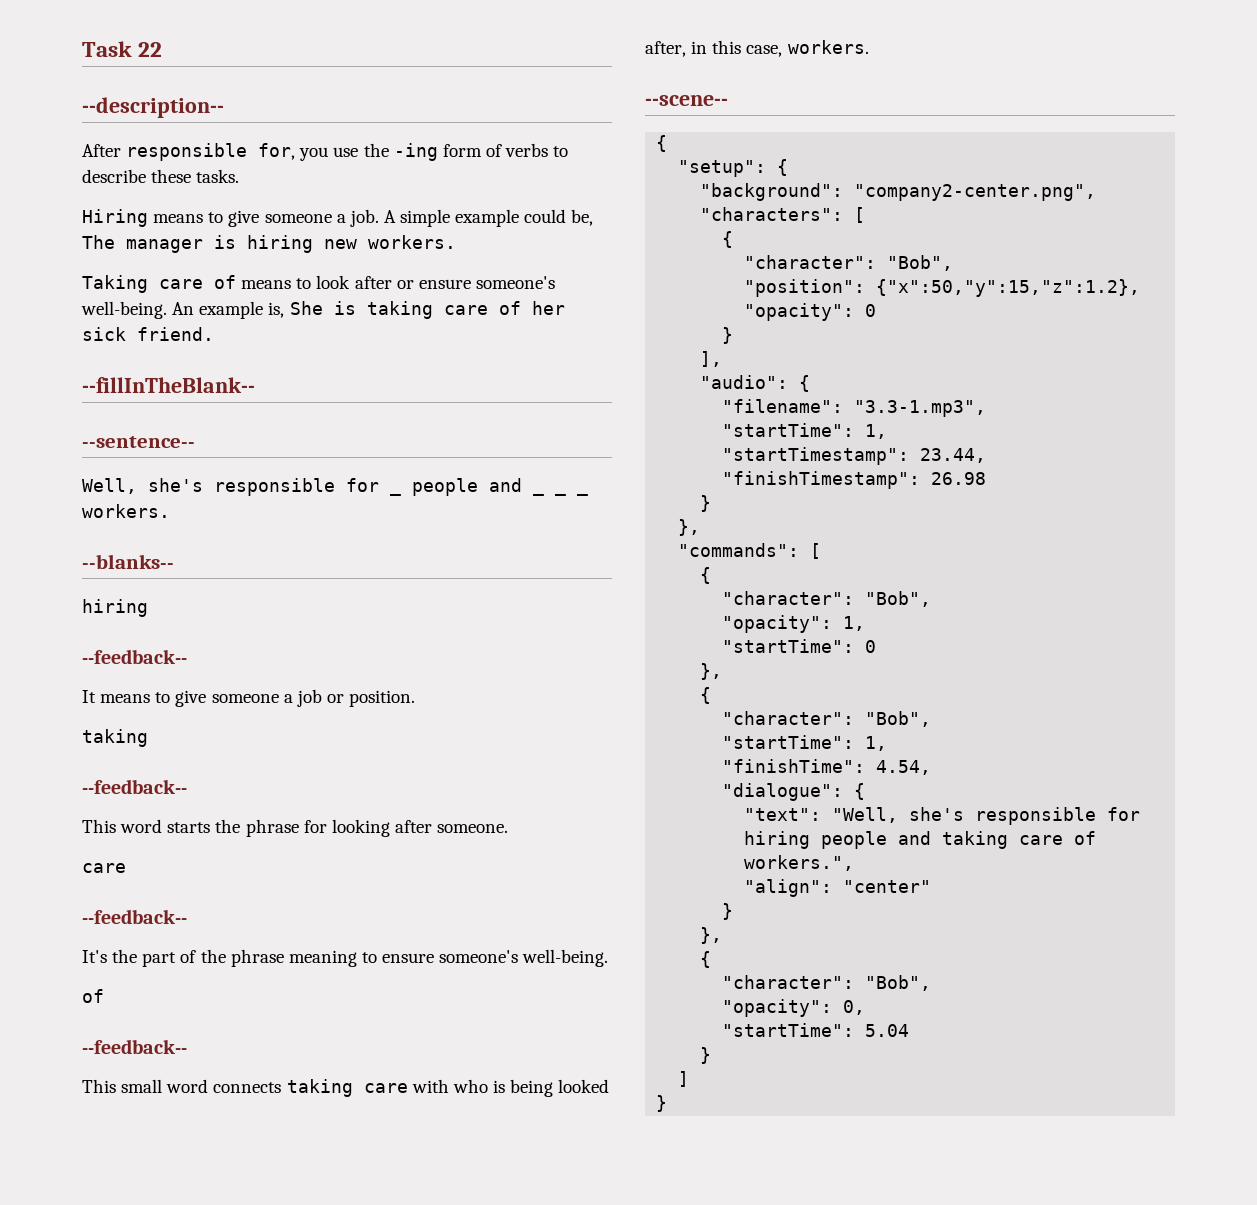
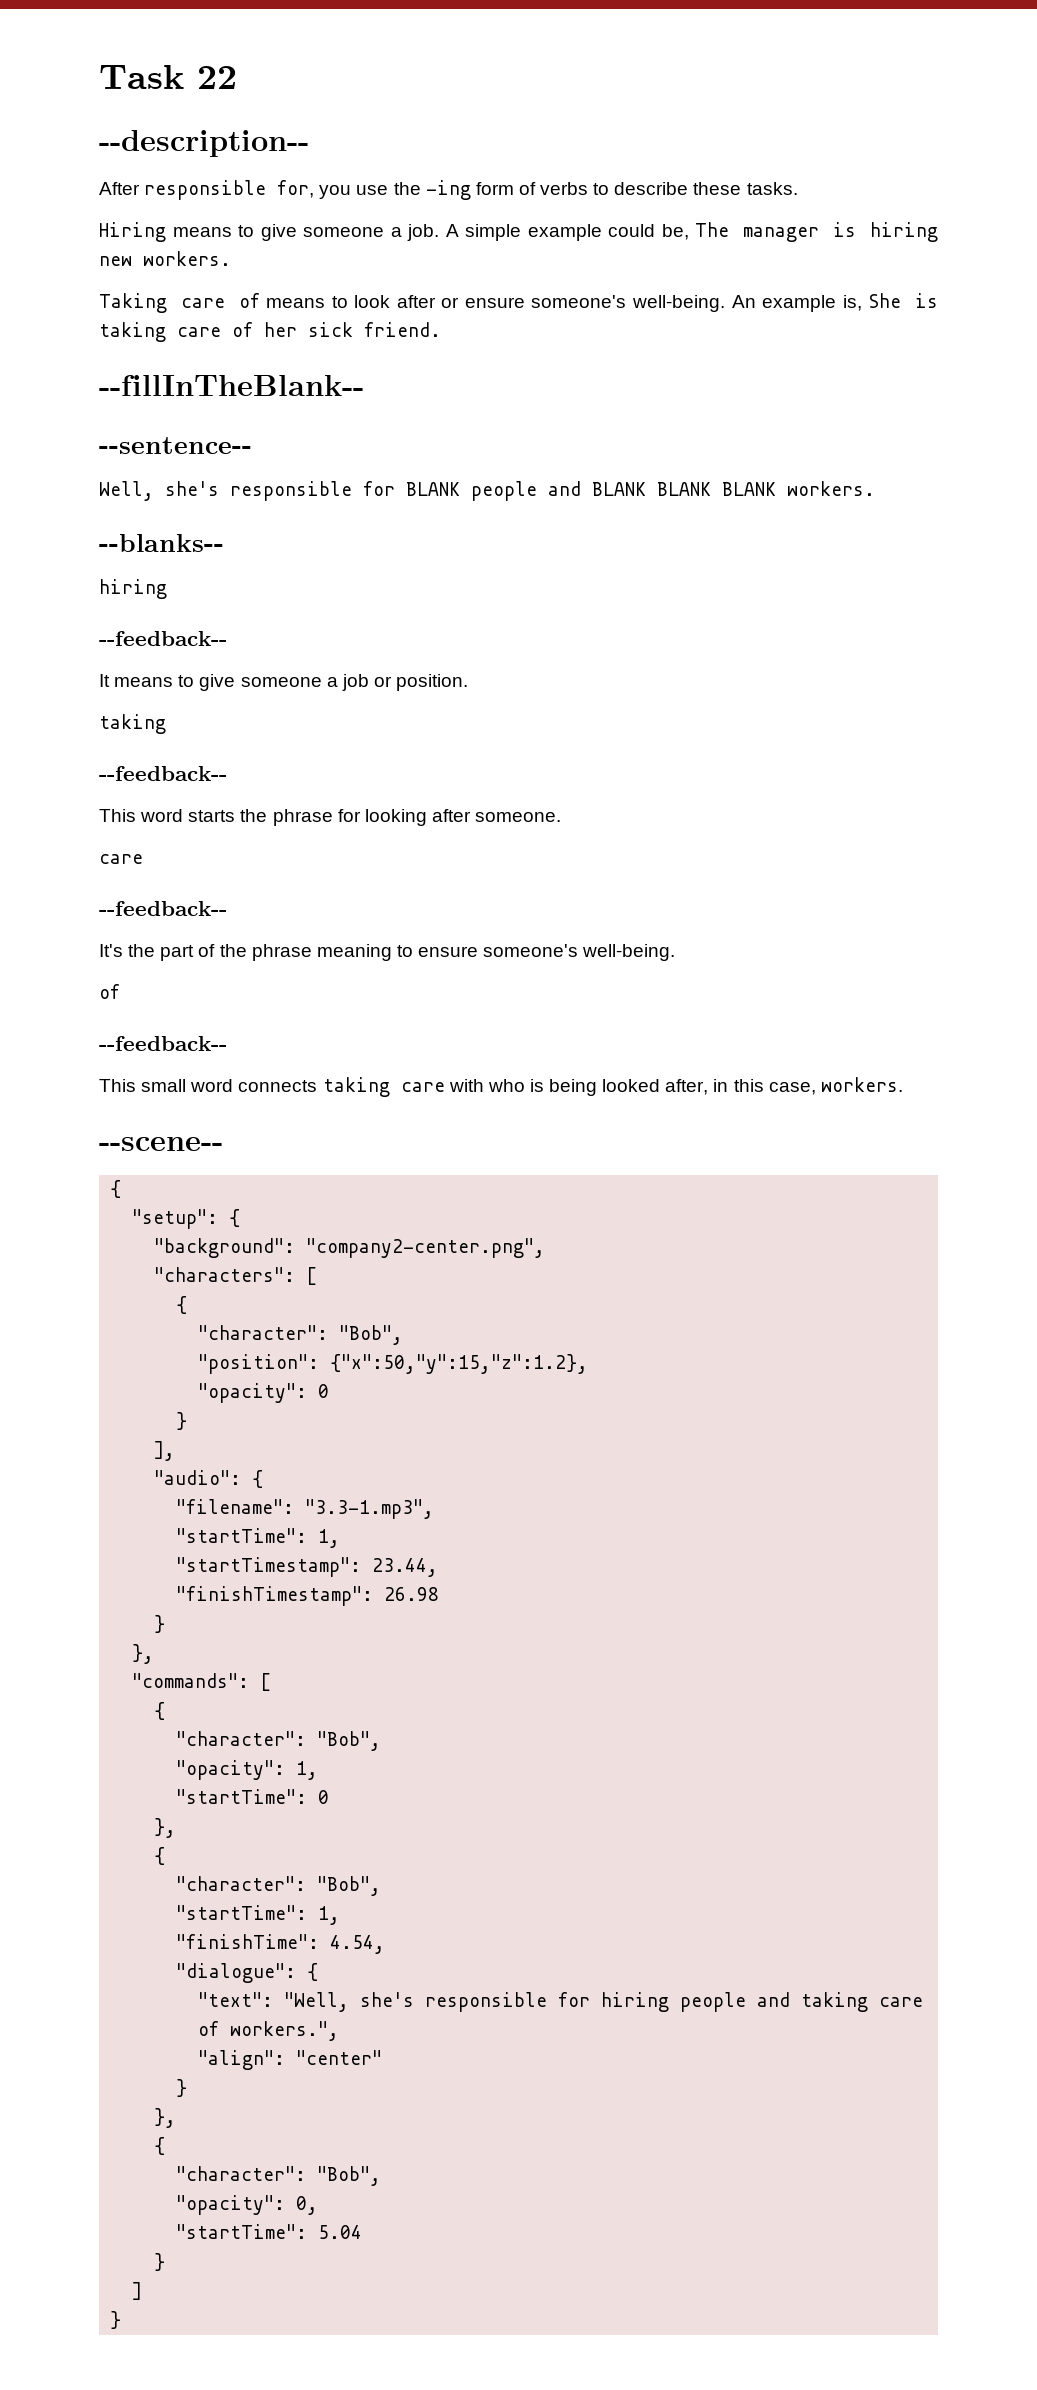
[390,478,522,496] [533,492,588,496] _ people and _ _ _ -> [406,481,776,501] BLANK people and BLANK BLANK BLANK

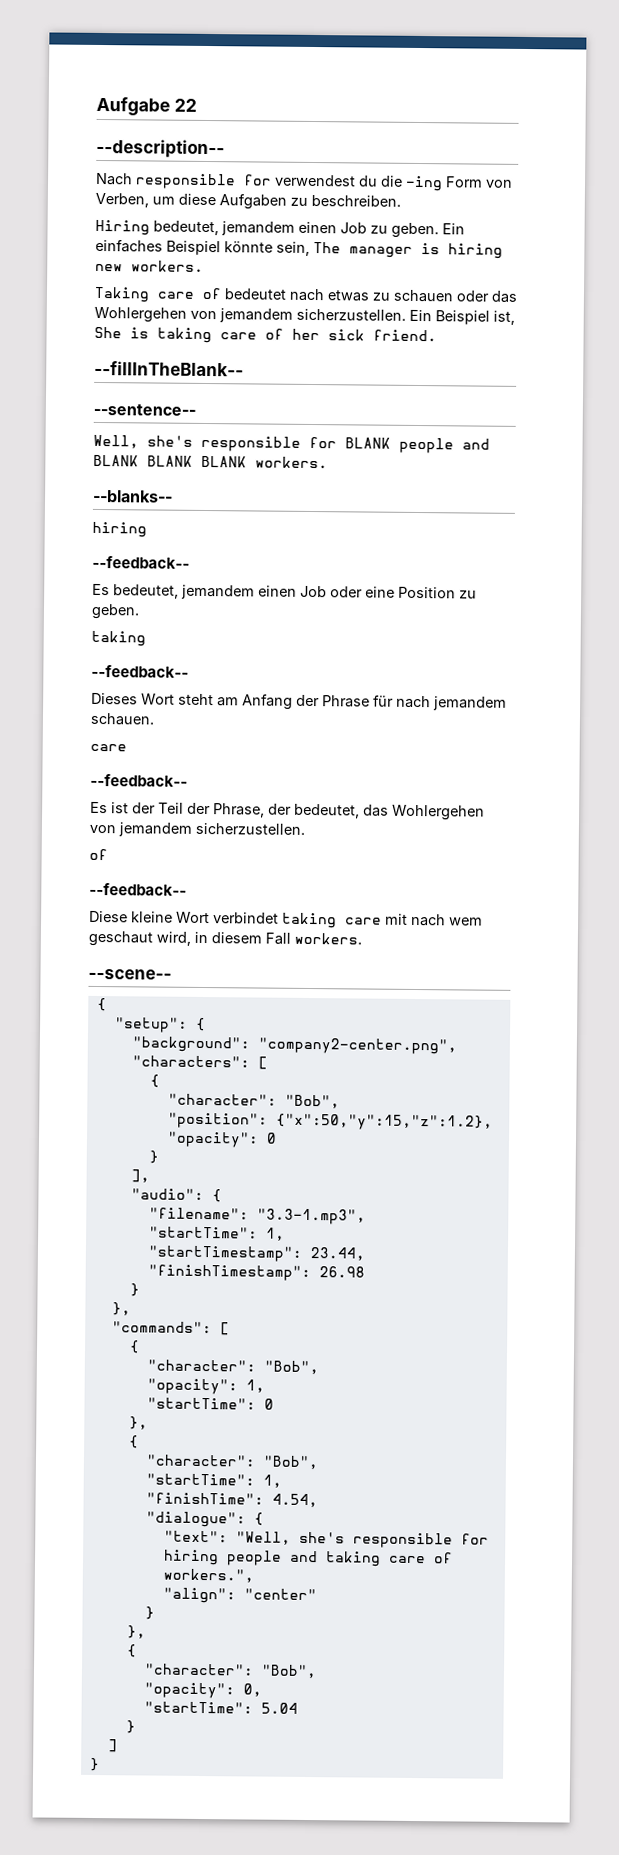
[99,65,184,89] Task -> [96,96,170,116] Aufgabe
[99,180,798,200] [99,222,689,242] After responsible for, you use the -ing form of verbs to describe these tasks. // Hiring means to give someone a job. A simple example could be, -> [95,172,513,192] [95,192,401,210] [95,219,465,239] [95,238,310,256] Nach responsible for verwendest du die -ing Form von Verben, um diese Aufgaben zu beschreiben. // Hiring bedeutet, jemandem einen Job zu geben. Ein einfaches Beispiel könnte sein,
[266,295,862,312] means to look after or ensure someone's well-being. An example is, -> [224,288,518,303] [94,306,515,325] bedeutet nach etwas zu schauen oder das Wohlergehen von jemandem sicherzustellen. Ein Beispiel ist,
[99,674,469,691] [99,714,166,734] [99,766,227,781] [99,809,562,826] [99,854,143,864] [99,901,227,916] [99,944,676,961] [99,984,120,999] [99,1036,227,1051] [99,1077,816,1097] It means to give someone a job or position. // taking // --feedback-- // This word starts the phrase for looking after someone. // care // --feedback-- // It's the part of the phrase meaning to ensure someone's well-being. // of // --feedback-- // This small word connects taking care with who is being looked after, in this case, -> [92,583,477,600] [91,603,140,620] [91,630,146,647] [91,664,189,678] [91,692,507,711] [90,712,155,726] [90,743,127,752] [90,773,188,787] [90,801,485,821] [89,822,305,837] [89,848,108,861] [89,882,187,896] [89,910,483,929] [88,930,291,947] Es bedeutet, jemandem einen Job oder eine Position zu geben. // taking // --feedback-- // Dieses Wort steht am Anfang der Phrase für nach jemandem schauen. // care // --feedback-- // Es ist der Teil der Phrase, der bedeutet, das Wohlergehen von jemandem sicherzustellen. // of // --feedback-- // Diese kleine Wort verbindet taking care mit nach wem geschaut wird, in diesem Fall

